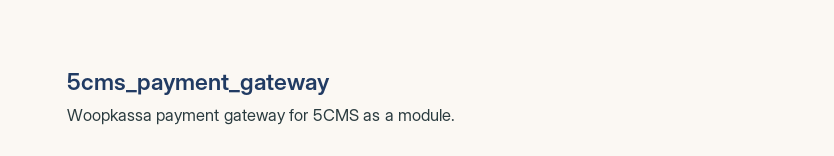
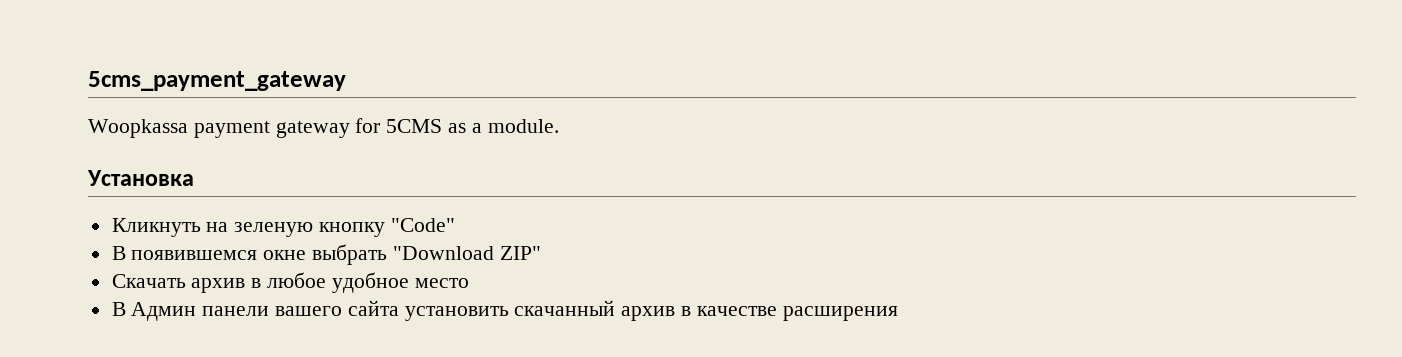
(456, 115) none -> [87,170,194,186] [111,218,455,237] [111,244,541,265] [111,272,469,293] [111,300,898,321] // Установка // Кликнуть на зеленую кнопку "Code" // В появившемся окне выбрать "Download ZIP" // Скачать архив в любое удобное место // В Админ панели вашего сайта установить скачанный архив в качестве расширения

